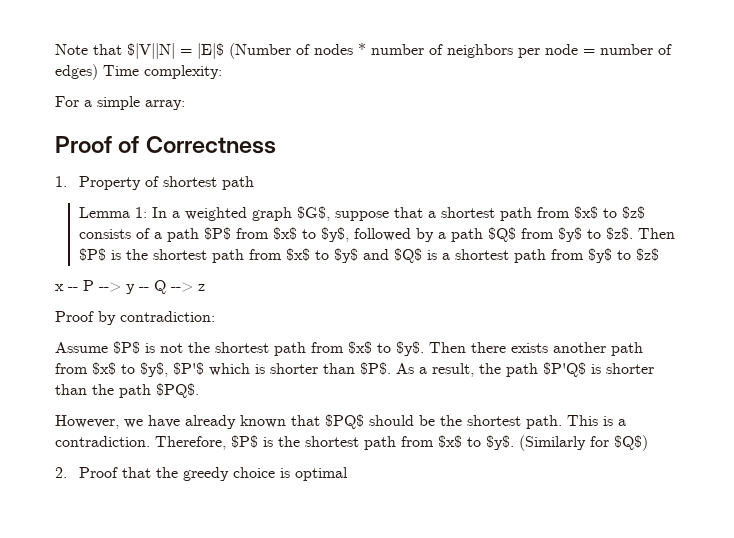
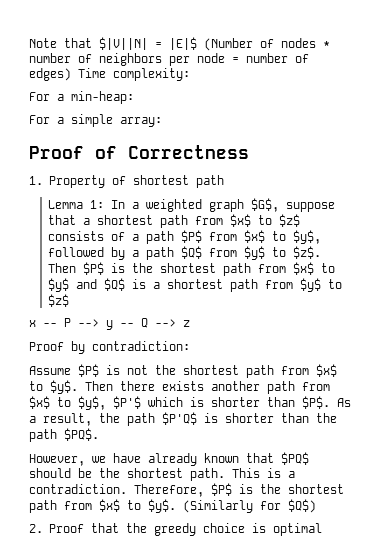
(222, 72) none -> [29,91,134,104] // For a min-heap:

